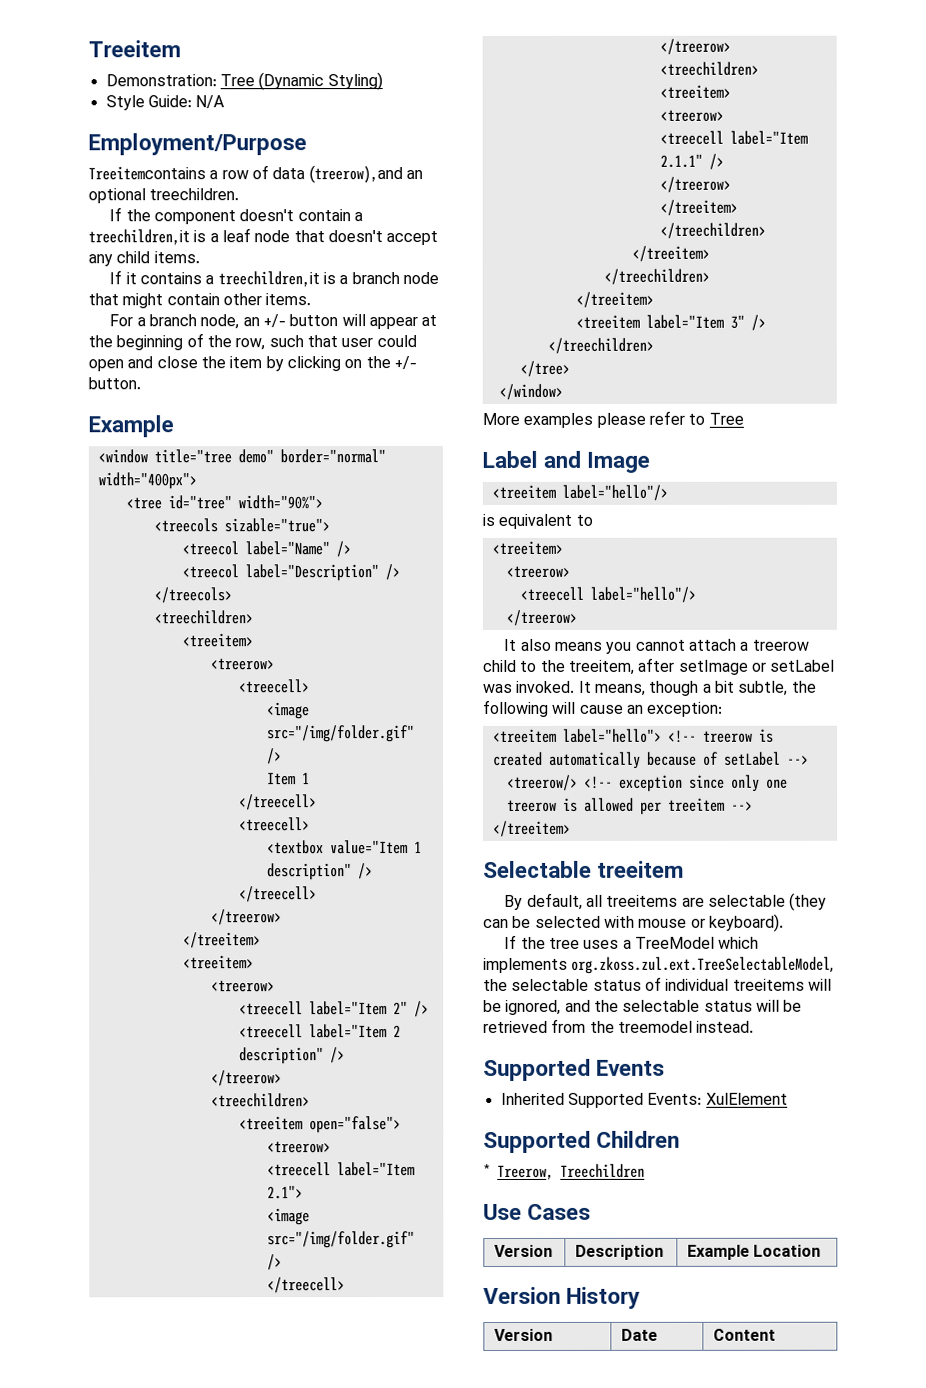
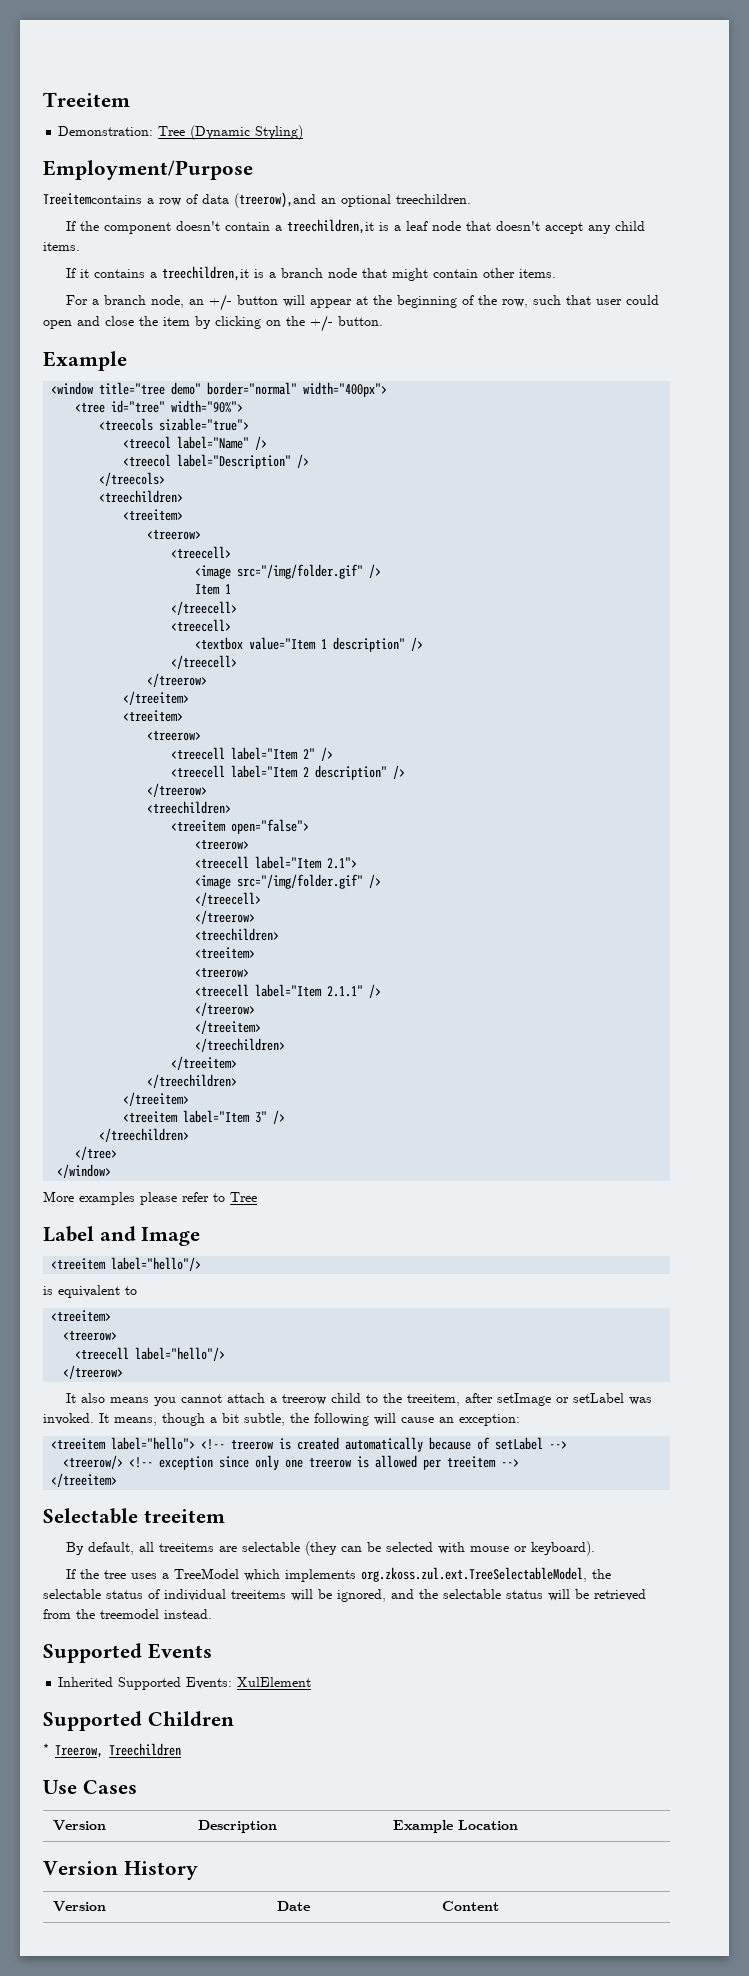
[105,95,226,111] // Style Guide: N/A -> (304, 132) none

